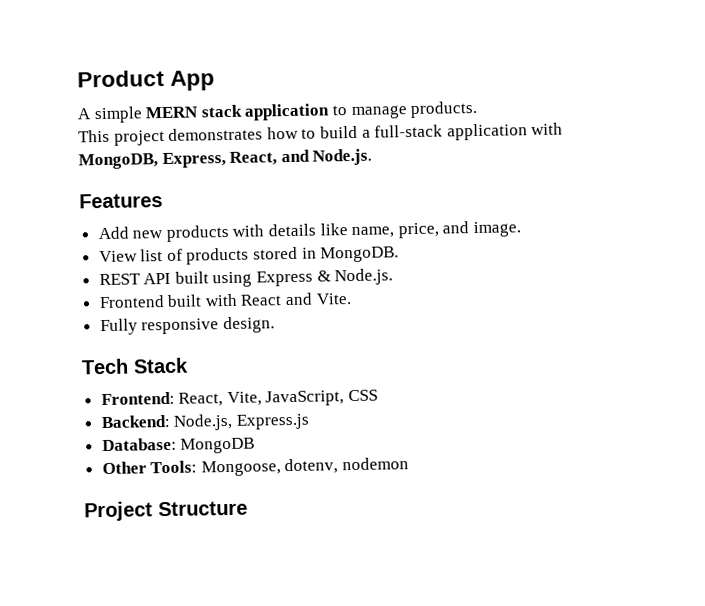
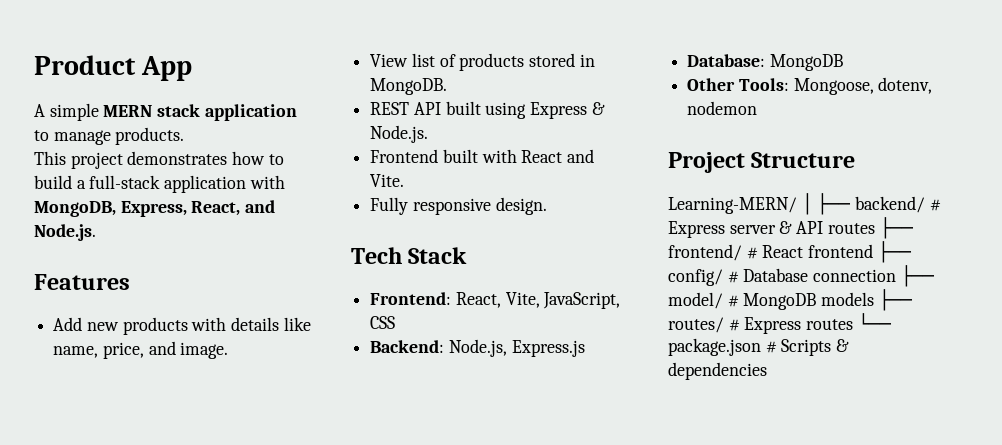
(248, 508) none -> [668,193,941,215] [668,217,914,239] [668,241,912,263] [668,265,935,287] [668,289,913,311] [668,313,892,334] [668,338,850,356] [668,362,767,380] // Learning-MERN/ │ ├── backend/ # Express server & API routes ├── frontend/ # React frontend ├── config/ # Database connection ├── model/ # MongoDB models ├── routes/ # Express routes └── package.json # Scripts & dependencies

